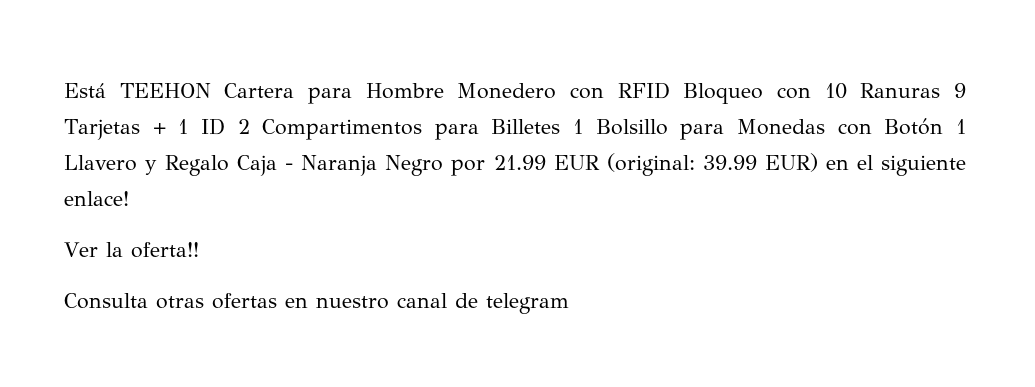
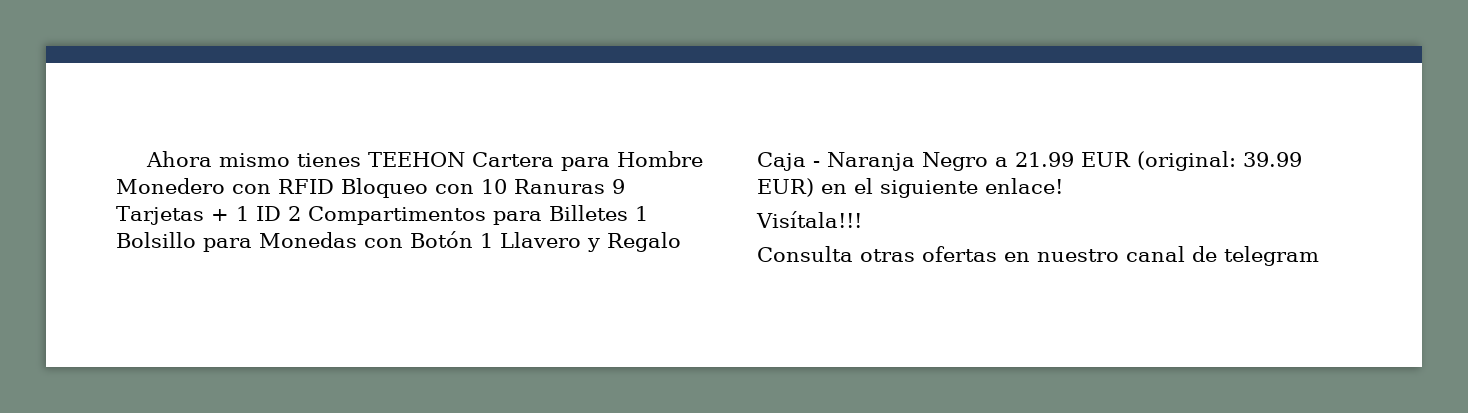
[64,83,106,98] Está -> [146,151,362,167] Ahora mismo tienes
[451,159,486,176] por -> [995,157,1008,167] a
[64,242,199,258] Ver la oferta!! -> [756,211,862,228] Visítala!!!

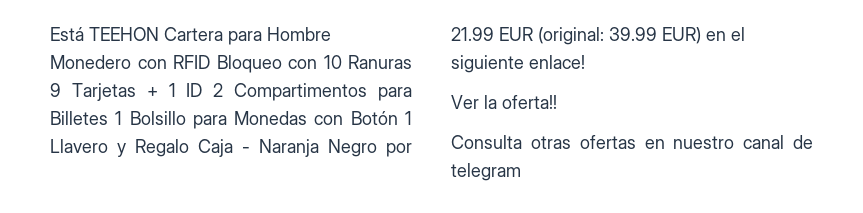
[146,151,362,167] Ahora mismo tienes -> [50,27,84,41] Está
[995,157,1008,167] a -> [386,143,412,157] por
[756,211,862,228] Visítala!!! -> [451,95,557,109] Ver la oferta!!

